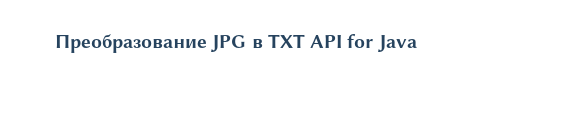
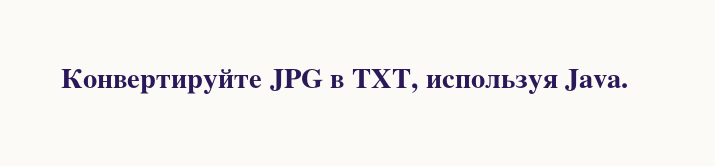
[55,34,207,53] Преобразование -> [61,69,262,94] Конвертируйте
[267,34,417,52] TXT API for Java -> [352,69,629,94] TXT, используя Java.

